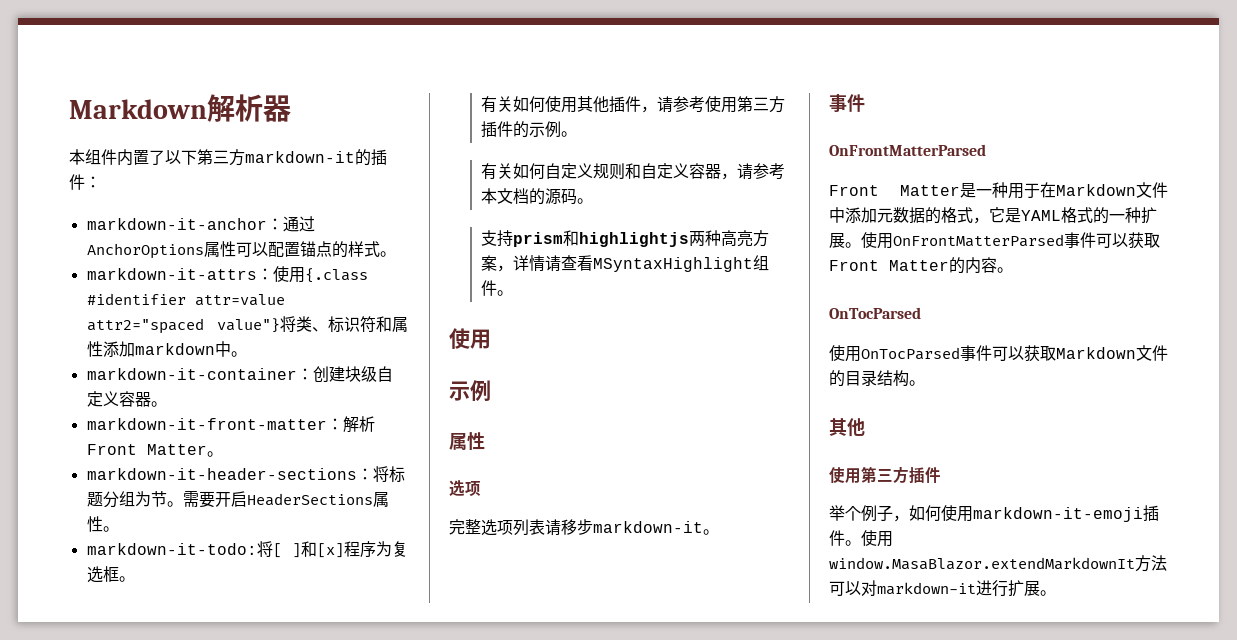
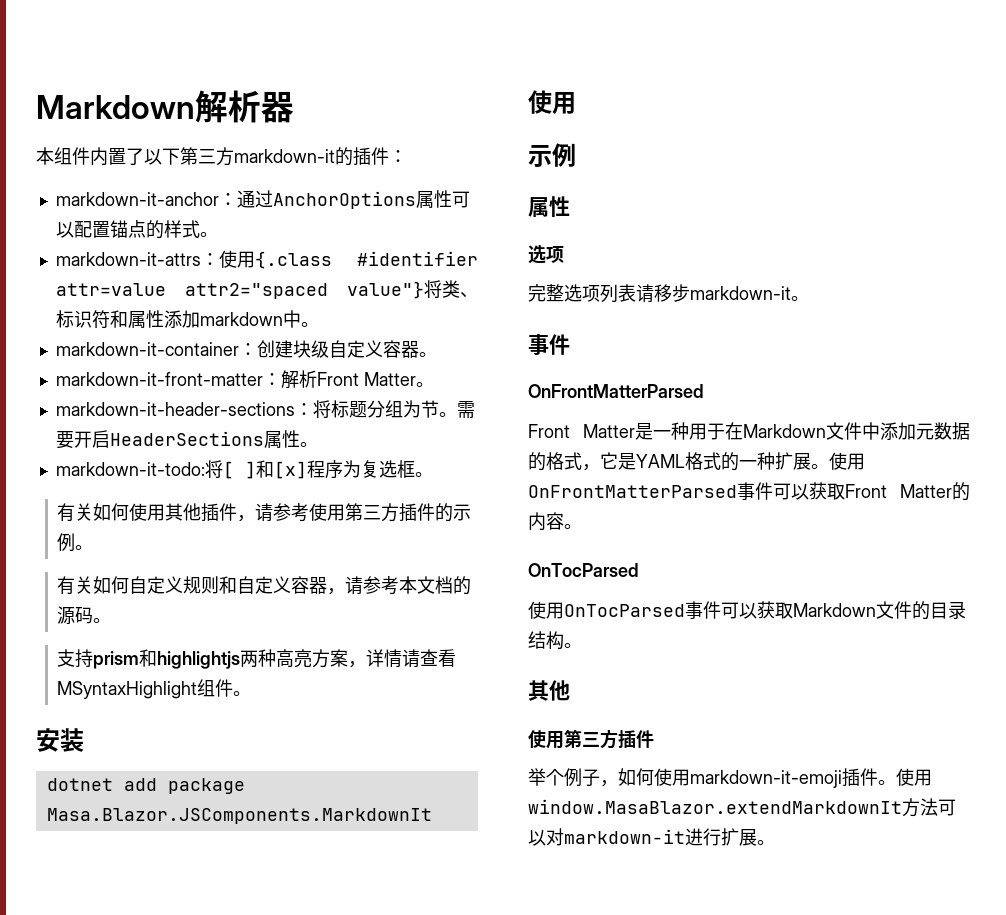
(513, 293) none -> [36,728,84,752] [46,778,245,794] [46,808,432,824] // 安装 // dotnet add package Masa.Blazor.JSComponents.MarkdownIt

